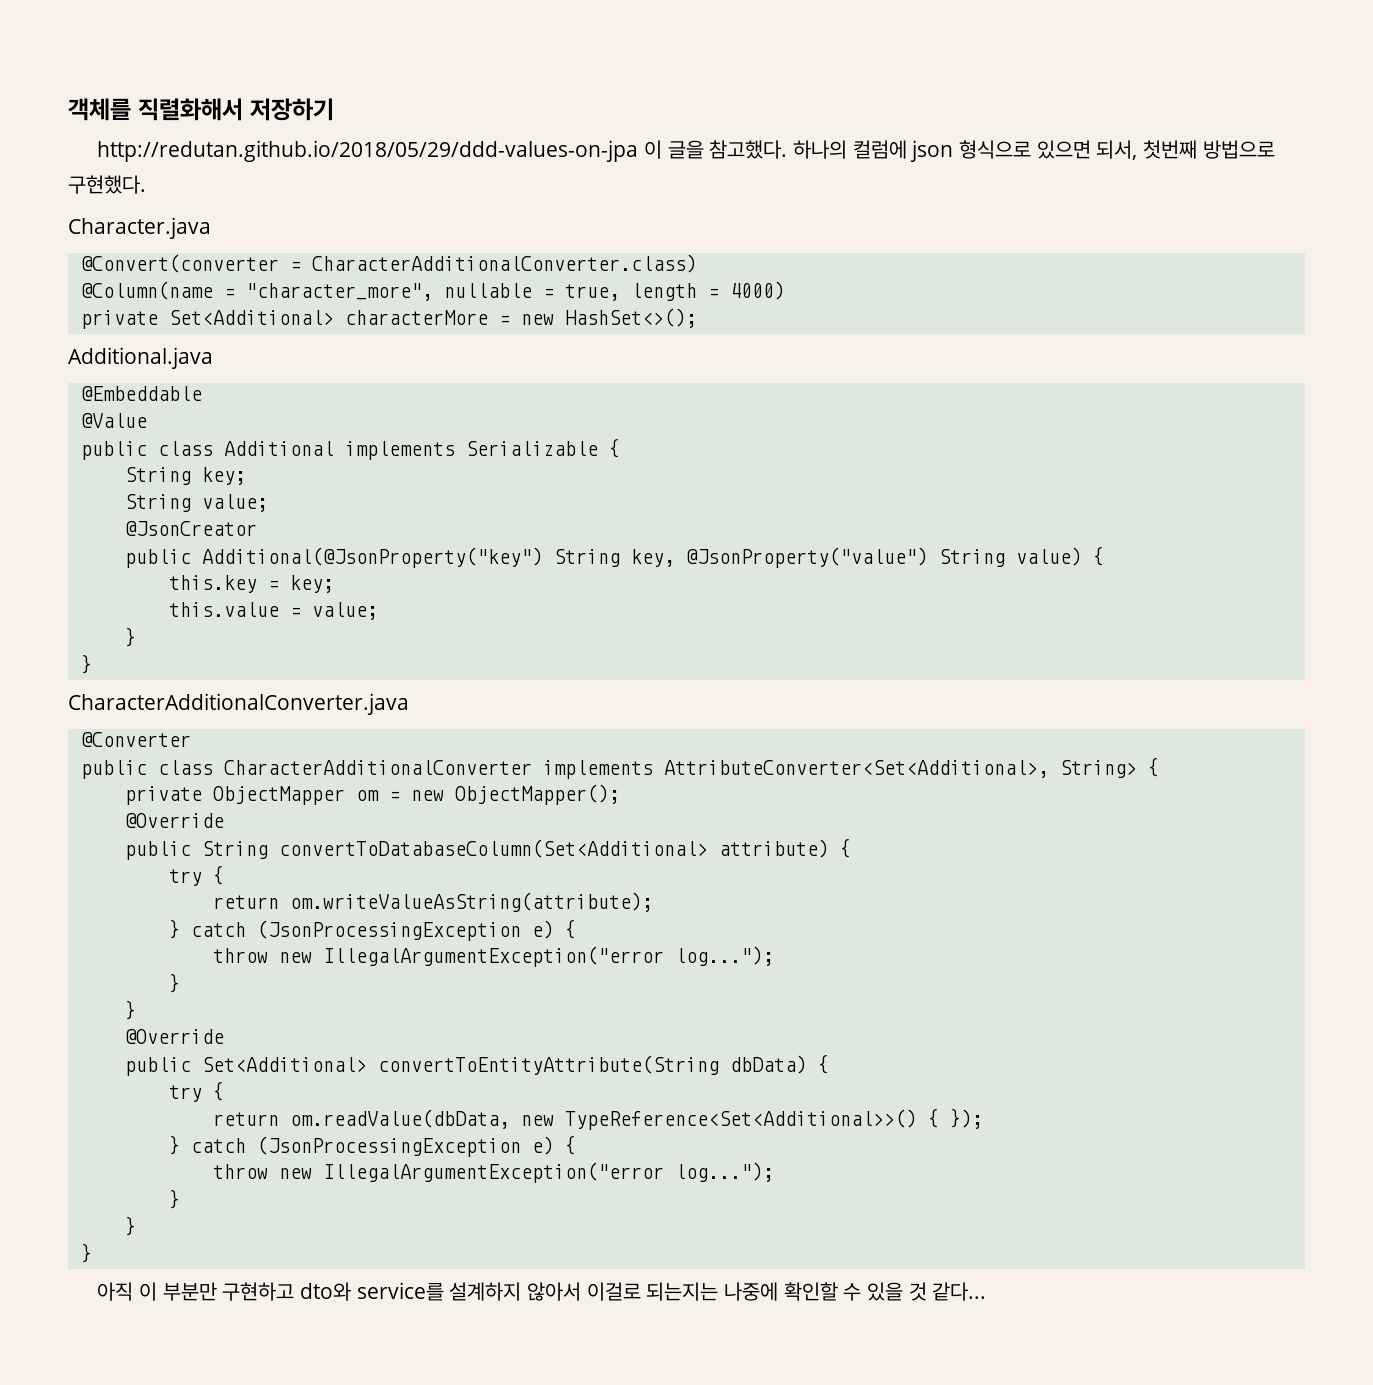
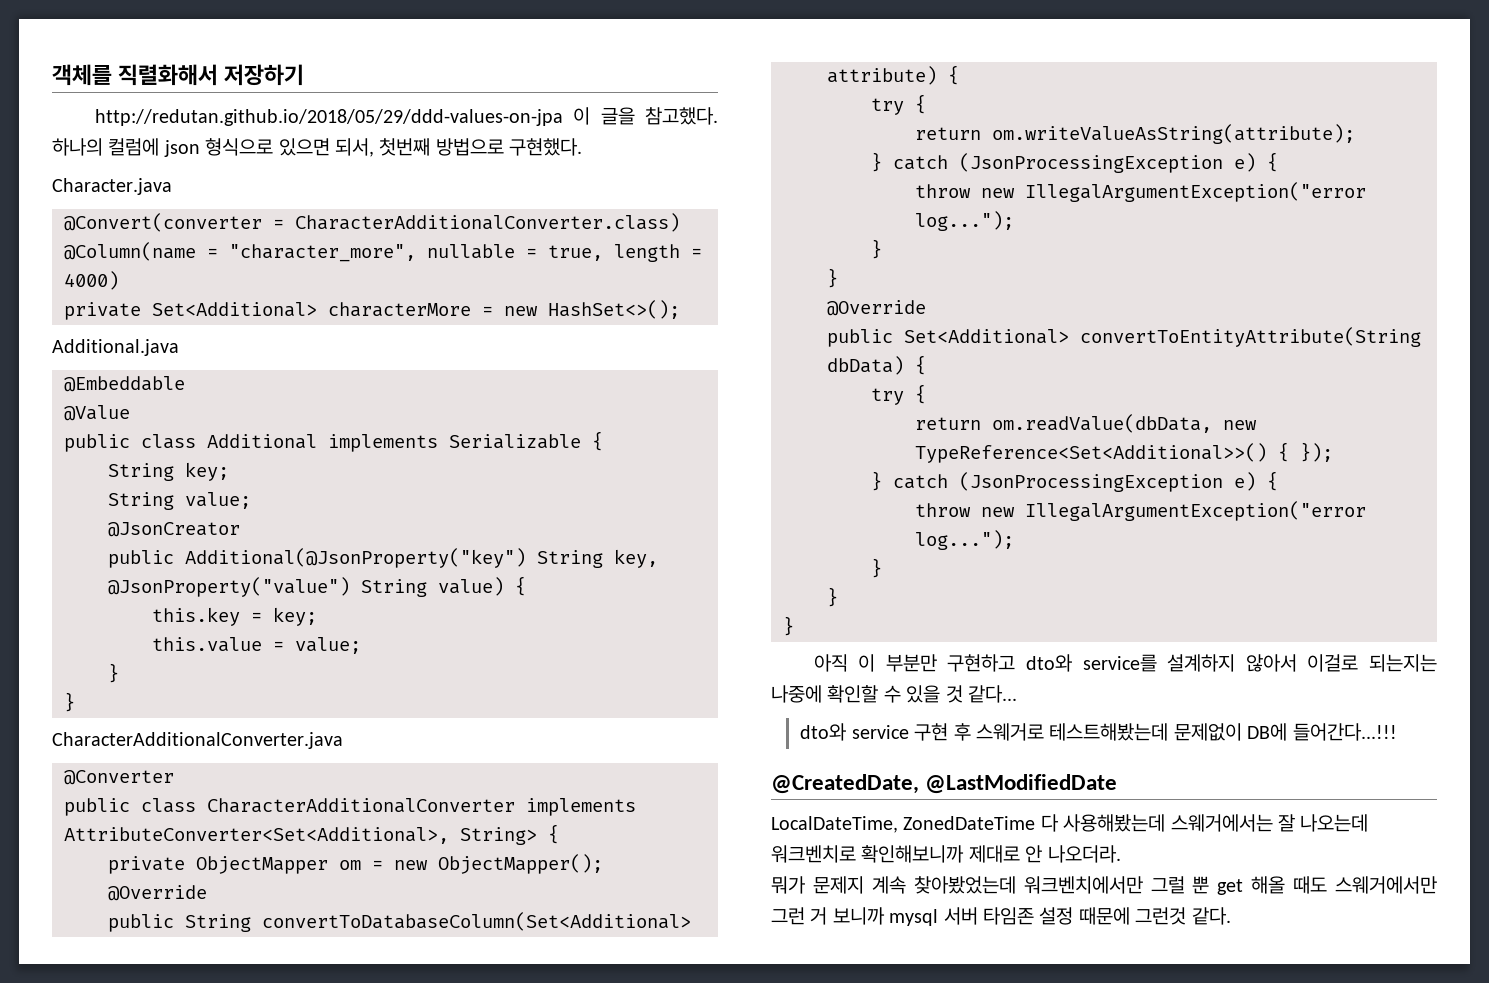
(987, 1291) none -> [800,723,1397,741] [771,774,1118,794] [771,814,1369,833] [771,845,1121,863] [771,876,1437,895] [771,907,1231,926] // dto와 service 구현 후 스웨거로 테스트해봤는데 문제없이 DB에 들어간다...!!! // @CreatedDate, @LastModifiedDate // LocalDateTime, ZonedDateTime 다 사용해봤는데 스웨거에서는 잘 나오는데 워크벤치로 확인해보니까 제대로 안 나오더라. // 뭐가 문제지 계속 찾아봤었는데 워크벤치에서만 그럴 뿐 get 해올 때도 스웨거에서만 그런 거 보니까 mysql 서버 타임존 설정 때문에 그런것 같다.

